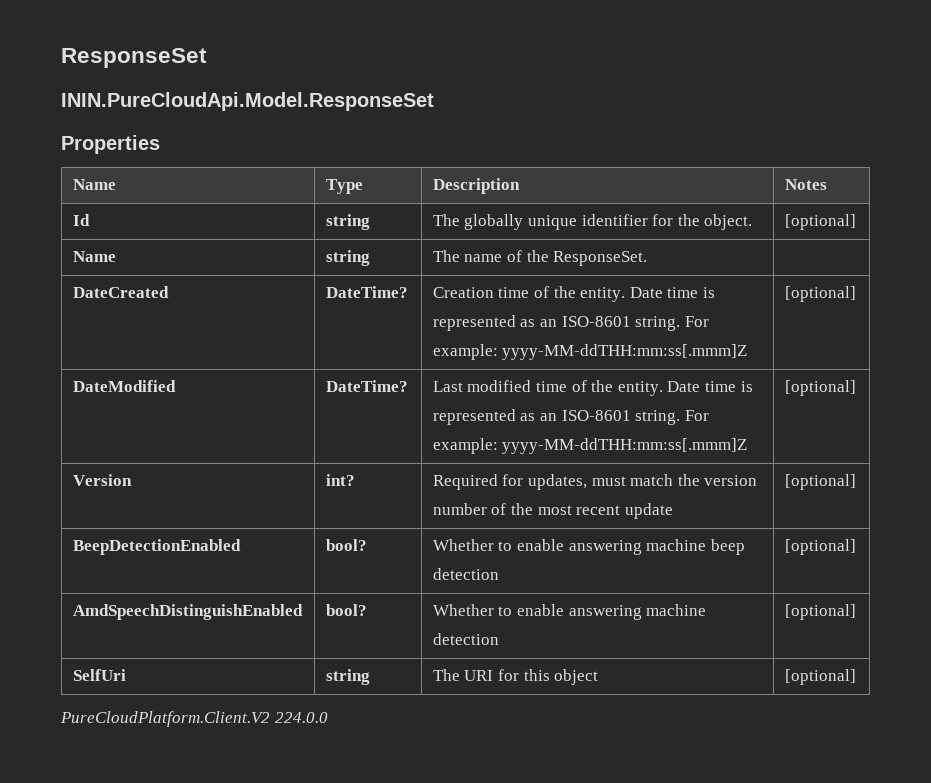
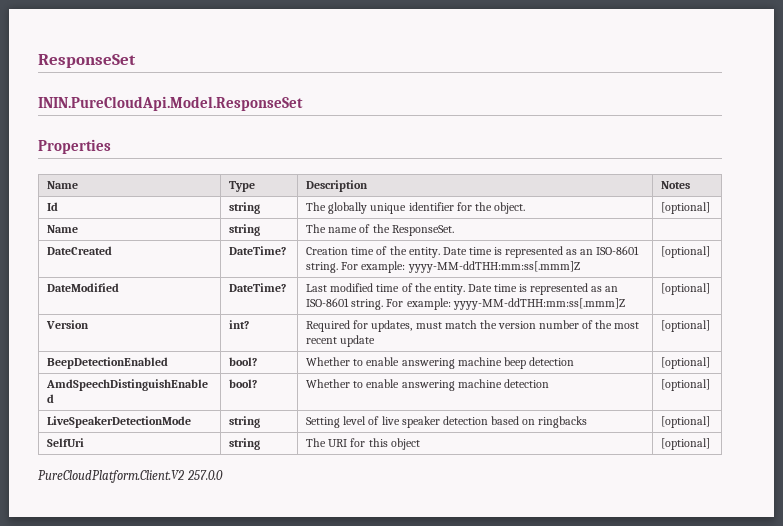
(856, 612) none -> [47,416,192,428] [229,416,261,428] [306,416,588,428] [661,416,711,428] // LiveSpeakerDetectionMode | string | Setting level of live speaker detection based on ringbacks | [optional]
[274,712,328,723] 224.0.0 -> [186,470,223,480] 257.0.0

